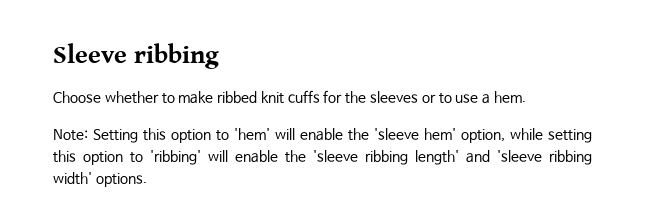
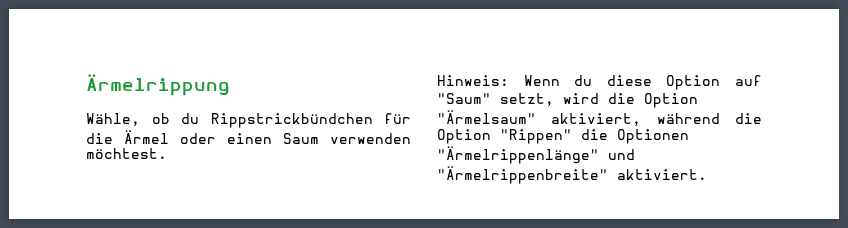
[53,43,219,69] [53,90,526,104] [53,128,592,143] [53,150,592,165] [53,172,147,187] Sleeve ribbing // Choose whether to make ribbed knit cuffs for the sleeves or to use a hem. // Note: Setting this option to 'hem' will enable the 'sleeve hem' option, while setting this option to 'ribbing' will enable the 'sleeve ribbing length' and 'sleeve ribbing width' options. -> [86,74,230,96] [86,113,411,128] [86,130,411,144] [86,148,167,159] [437,75,762,90] [437,93,698,108] [437,110,762,126] [437,129,689,144] [437,146,635,164] [437,166,707,184] Ärmelrippung // Wähle, ob du Rippstrickbündchen für die Ärmel oder einen Saum verwenden möchtest. // Hinweis: Wenn du diese Option auf "Saum" setzt, wird die Option "Ärmelsaum" aktiviert, während die Option "Rippen" die Optionen "Ärmelrippenlänge" und "Ärmelrippenbreite" aktiviert.

